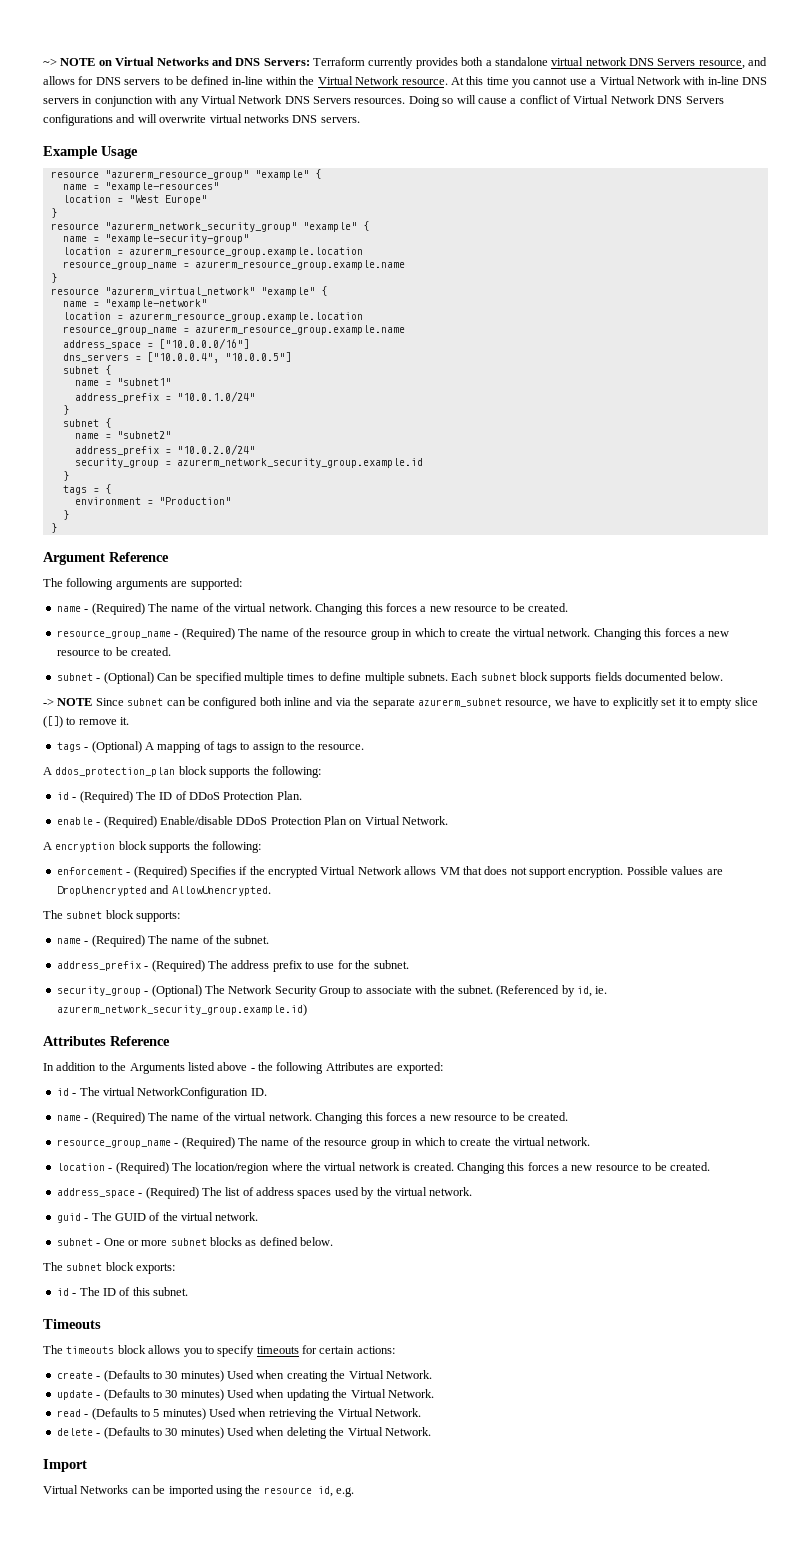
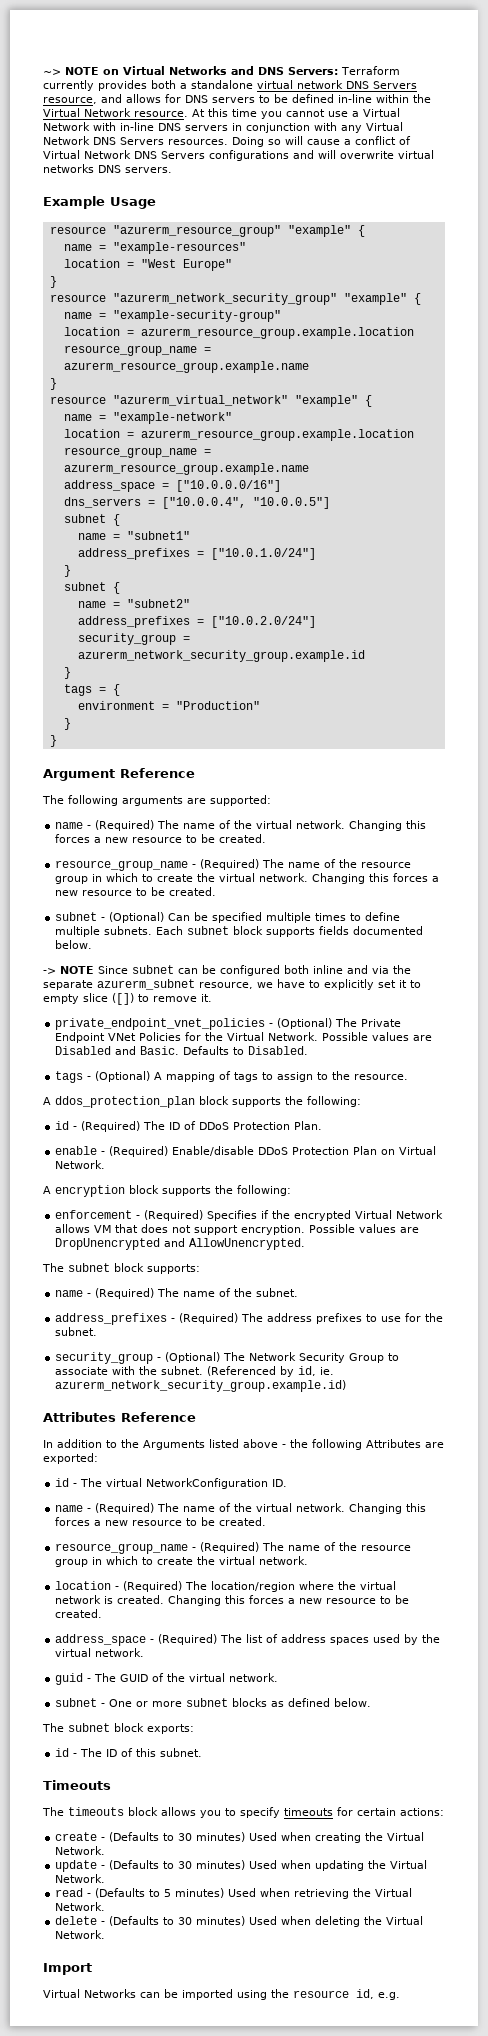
[74,391,255,403] address_prefix = "10.0.1.0/24" -> [77,548,316,560] address_prefixes = ["10.0.1.0/24"]
[74,444,255,456] address_prefix = "10.0.2.0/24" -> [77,616,316,628] address_prefixes = ["10.0.2.0/24"]
(130, 721) none -> [55,1018,402,1030] [55,1032,433,1043] [55,1046,309,1055] // private_endpoint_vnet_policies - (Optional) The Private Endpoint VNet Policies for the Virtual Network. Possible values are Disabled and Basic. Defaults to Disabled.
[56,961,141,971] address_prefix -> [55,1313,168,1325] address_prefixes
[272,960,303,972] prefix -> [316,1313,363,1324] prefixes

